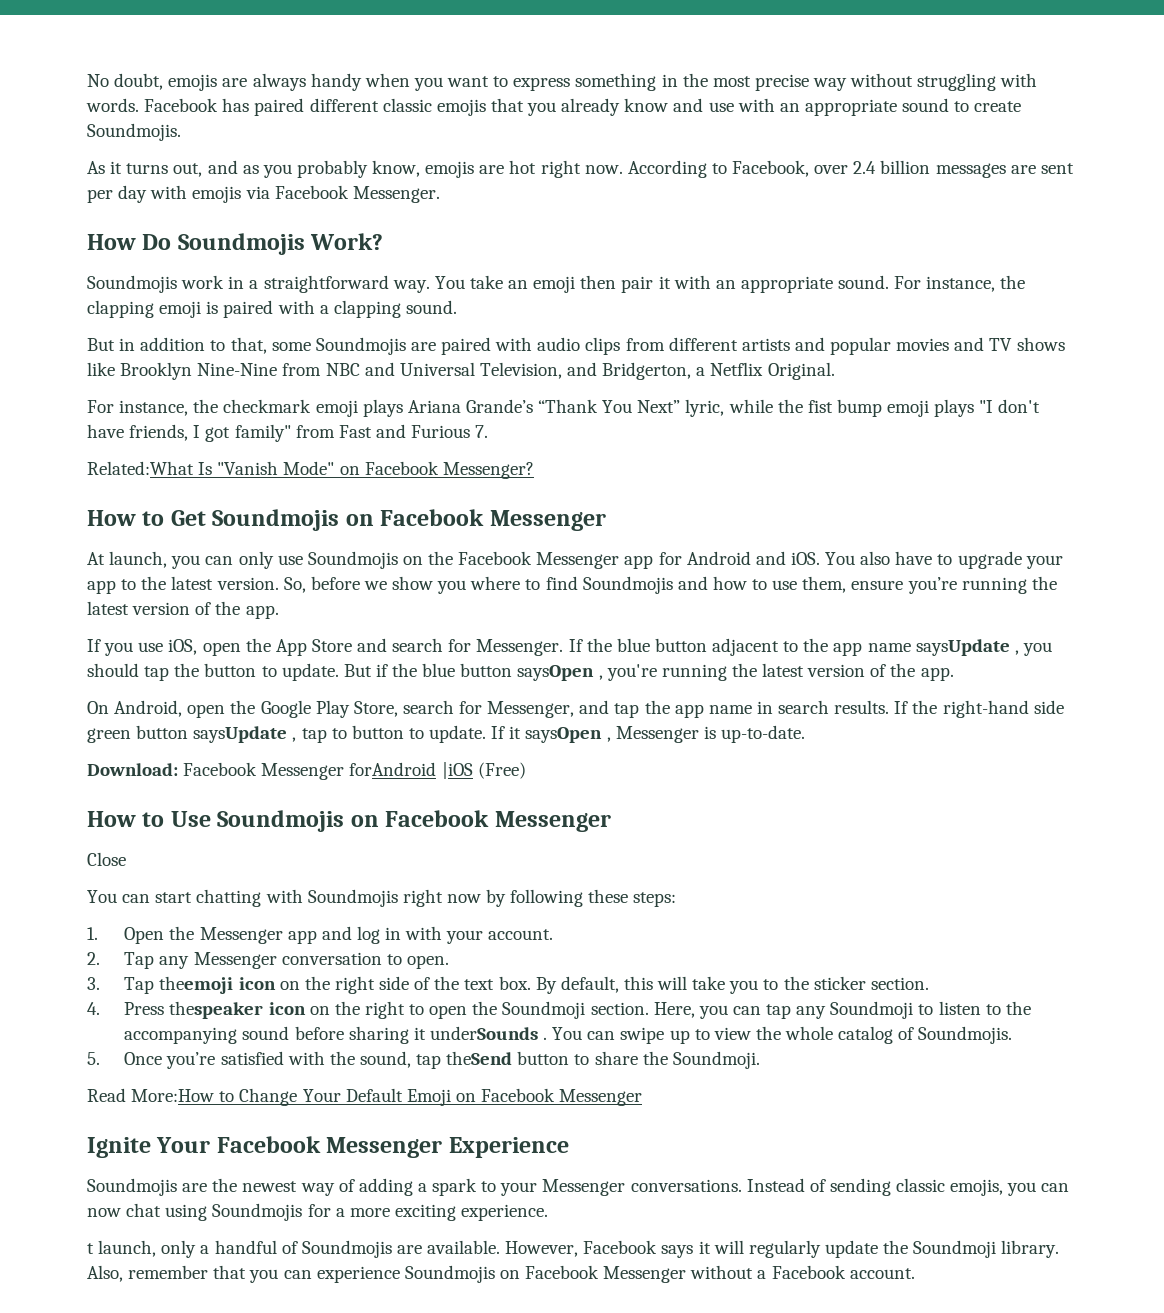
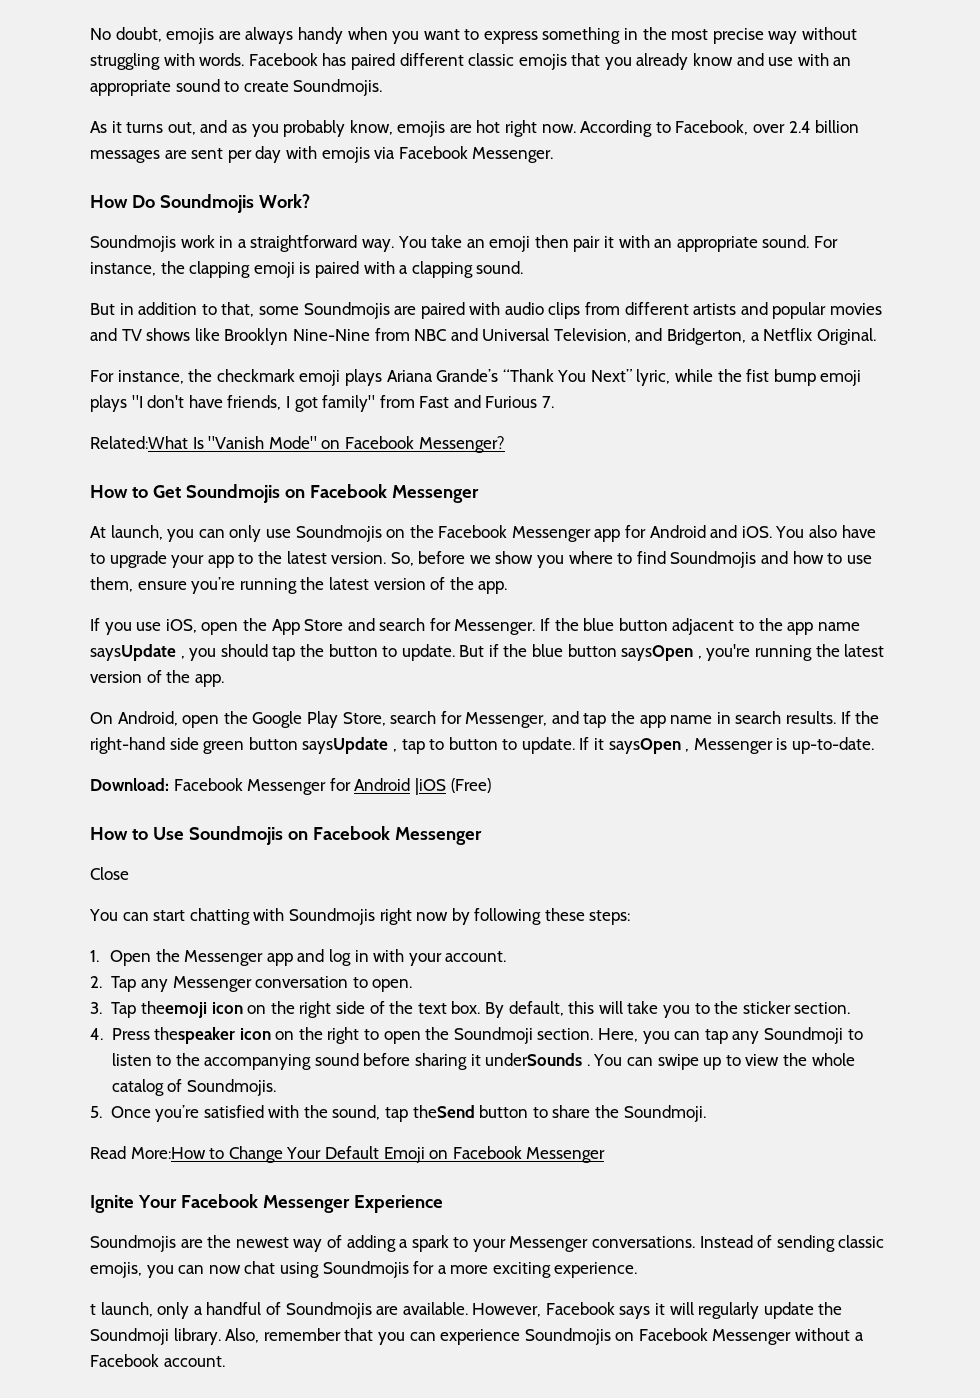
[349,762,437,776] forAndroid -> [329,778,411,791] for Android

